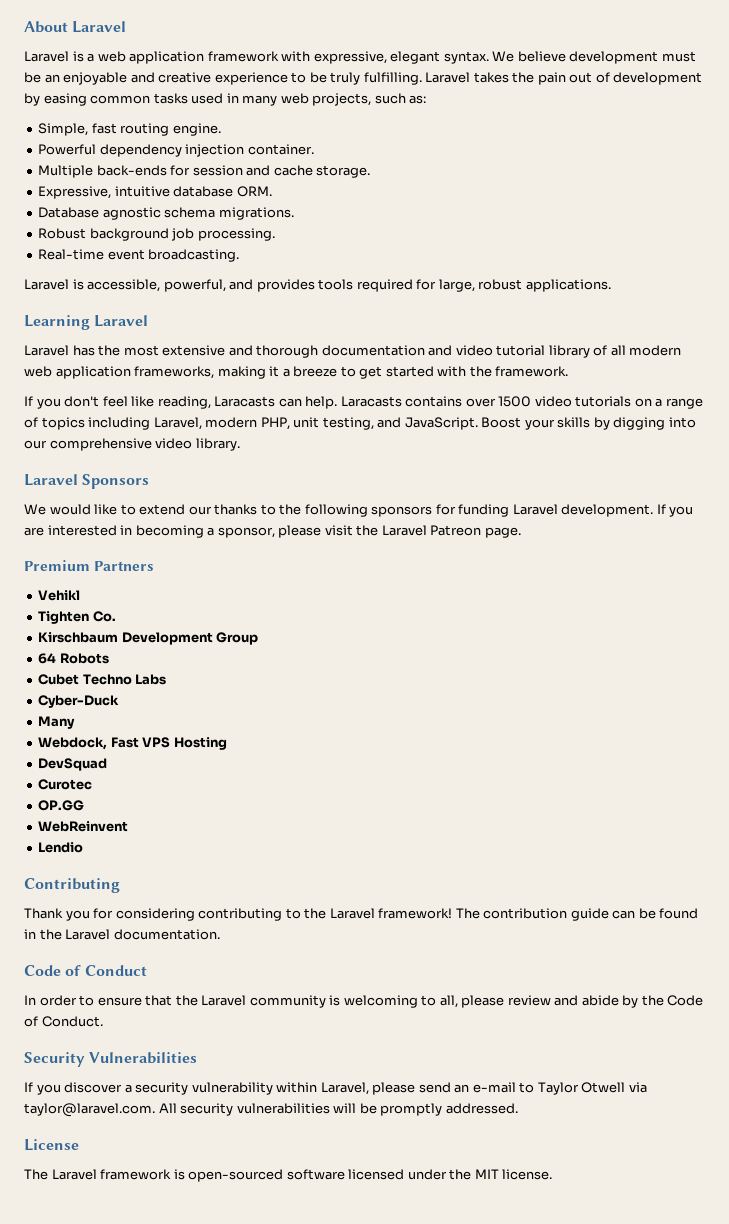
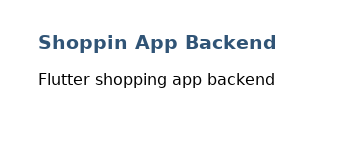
[24,21,127,33] [24,51,696,64] [24,72,703,85] [24,93,427,106] [38,123,221,136] [38,144,314,157] [38,165,371,178] [38,186,272,199] [38,207,294,220] [38,228,275,241] [38,249,240,262] [24,279,611,292] [24,315,149,330] [24,345,682,358] [24,366,569,379] [24,396,703,409] [24,417,696,430] [24,438,240,451] [24,474,150,489] [24,504,694,517] [24,525,521,538] [24,560,155,571] [38,590,81,601] [38,611,116,624] [38,632,259,645] [38,653,109,664] [38,674,167,685] [38,695,120,708] [38,716,76,729] [38,737,227,750] [38,758,108,771] [38,779,93,790] [38,800,85,811] [38,821,129,832] [38,842,84,853] [24,878,120,893] [24,908,699,921] [24,929,220,940] [24,965,147,976] [24,995,704,1008] [24,1016,103,1027] [24,1052,198,1067] [24,1082,647,1095] [24,1103,518,1117] [24,1139,79,1151] [24,1169,553,1182] About Laravel // Laravel is a web application framework with expressive, elegant syntax. We believe development must be an enjoyable and creative experience to be truly fulfilling. Laravel takes the pain out of development by easing common tasks used in many web projects, such as: // Simple, fast routing engine. // Powerful dependency injection container. // Multiple back-ends for session and cache storage. // Expressive, intuitive database ORM. // Database agnostic schema migrations. // Robust background job processing. // Real-time event broadcasting. // Laravel is accessible, powerful, and provides tools required for large, robust applications. // Learning Laravel // Laravel has the most extensive and thorough documentation and video tutorial library of all modern web application frameworks, making it a breeze to get started with the framework. // If you don't feel like reading, Laracasts can help. Laracasts contains over 1500 video tutorials on a range of topics including Laravel, modern PHP, unit testing, and JavaScript. Boost your skills by digging into our comprehensive video library. // Laravel Sponsors // We would like to extend our thanks to the following sponsors for funding Laravel development. If you are interested in becoming a sponsor, please visit the Laravel Patreon page. // Premium Partners // Vehikl // Tighten Co. // Kirschbaum Development Group // 64 Robots // Cubet Techno Labs // Cyber-Duck // Many // Webdock, Fast VPS Hosting // DevSquad // Curotec // OP.GG // WebReinvent // Lendio // Contributing // Thank you for considering contributing to the Laravel framework! The contribution guide can be found in the Laravel documentation. // Code of Conduct // In order to ensure that the Laravel community is welcoming to all, please review and abide by the Code of Conduct. // Security Vulnerabilities // If you discover a security vulnerability within Laravel, please send an e-mail to Taylor Otwell via taylor@laravel.com. All security vulnerabilities will be promptly addressed. // License // The Laravel framework is open-sourced software licensed under the MIT license. -> [38,35,277,53] [38,73,275,88] Shoppin App Backend // Flutter shopping app backend

